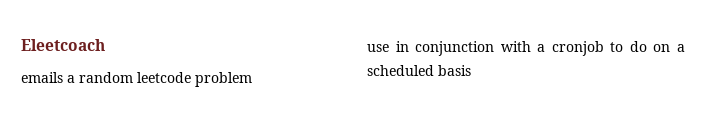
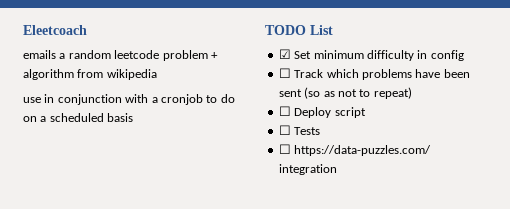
(252, 79) none -> [210,52,218,59] [23,69,157,80] + algorithm from wikipedia
(471, 70) none -> [265,25,333,35] [278,49,464,61] [278,68,470,80] [278,87,412,99] [278,106,366,118] [278,125,321,135] [278,144,432,156] [278,164,337,175] // TODO List // ☑ Set minimum difficulty in config // ☐ Track which problems have been sent (so as not to repeat) // ☐ Deploy script // ☐ Tests // ☐ https://data-puzzles.com/ integration

